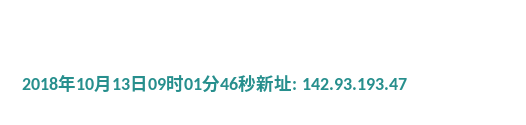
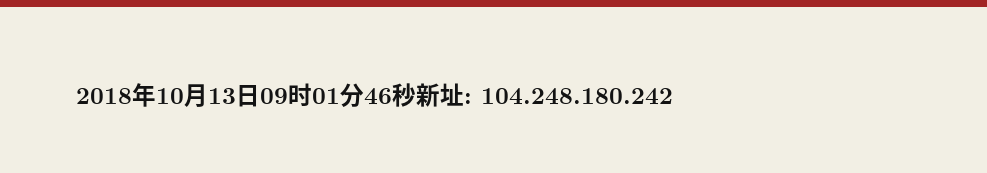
[301,78,407,90] 142.93.193.47 -> [481,88,673,105] 104.248.180.242

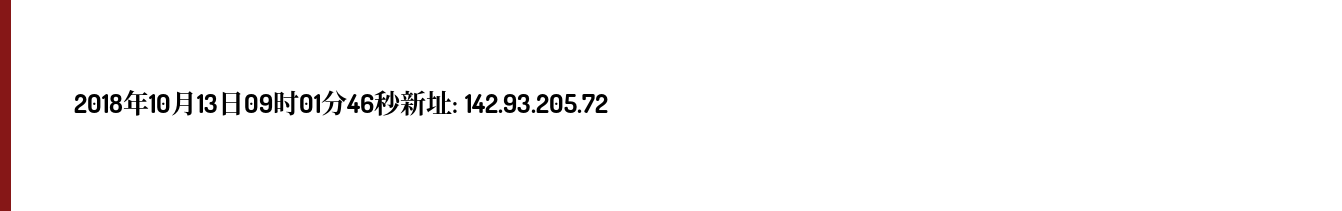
[481,88,673,105] 104.248.180.242 -> [465,94,609,113] 142.93.205.72

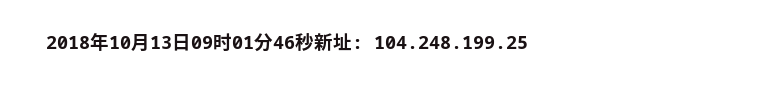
[465,94,609,113] 142.93.205.72 -> [374,36,528,49] 104.248.199.25

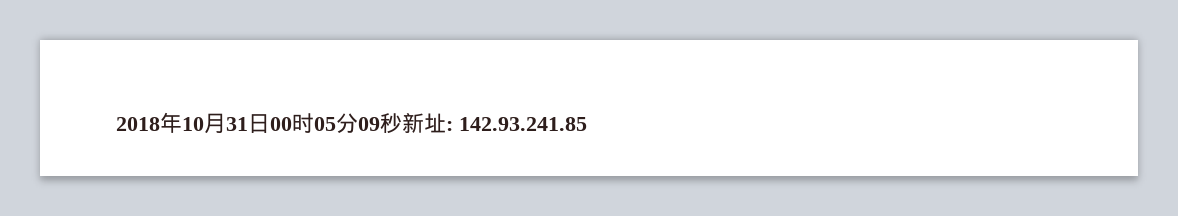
[150,33,295,52] 13日09时01分46 -> [226,113,380,133] 31日00时05分09
[374,36,528,49] 104.248.199.25 -> [459,117,587,131] 142.93.241.85

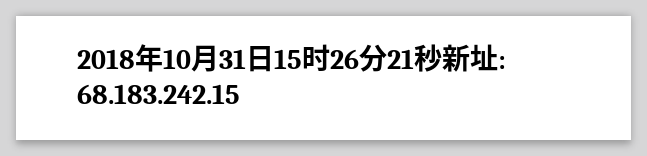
[270,113,380,133] 00时05分09 -> [274,44,414,72] 15时26分21
[459,117,587,131] 142.93.241.85 -> [77,84,240,104] 68.183.242.15

